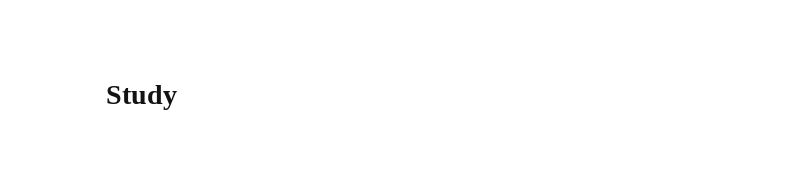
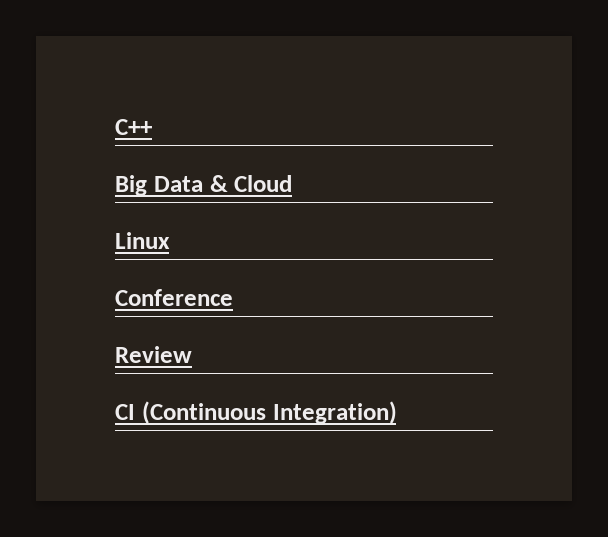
[106,85,177,110] Study -> [115,119,152,135] [115,175,293,196] [115,232,170,249] [115,289,233,306] [115,346,192,363] [115,401,397,424] C++ // Big Data & Cloud // Linux // Conference // Review // CI (Continuous Integration)

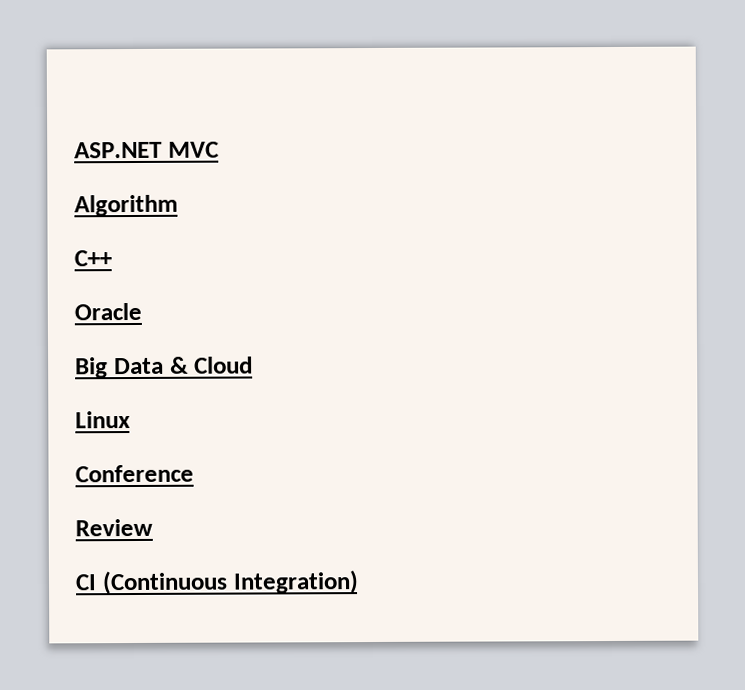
(115, 127) none -> [74,141,219,159] [74,194,178,217] ASP.NET MVC // Algorithm //
(152, 127) none -> [74,302,142,321] // Oracle

